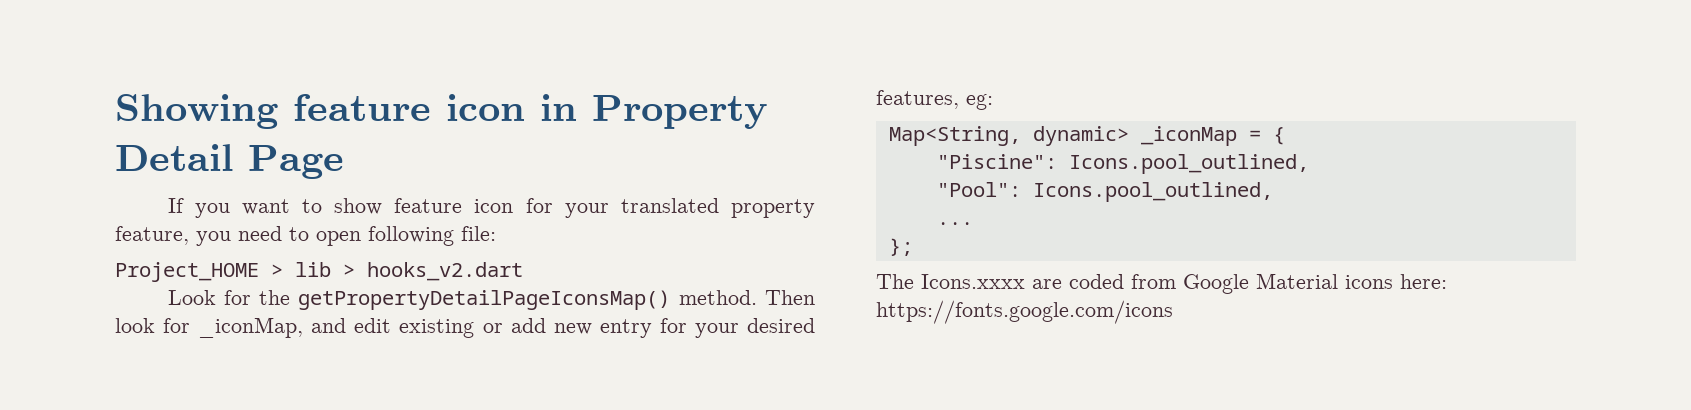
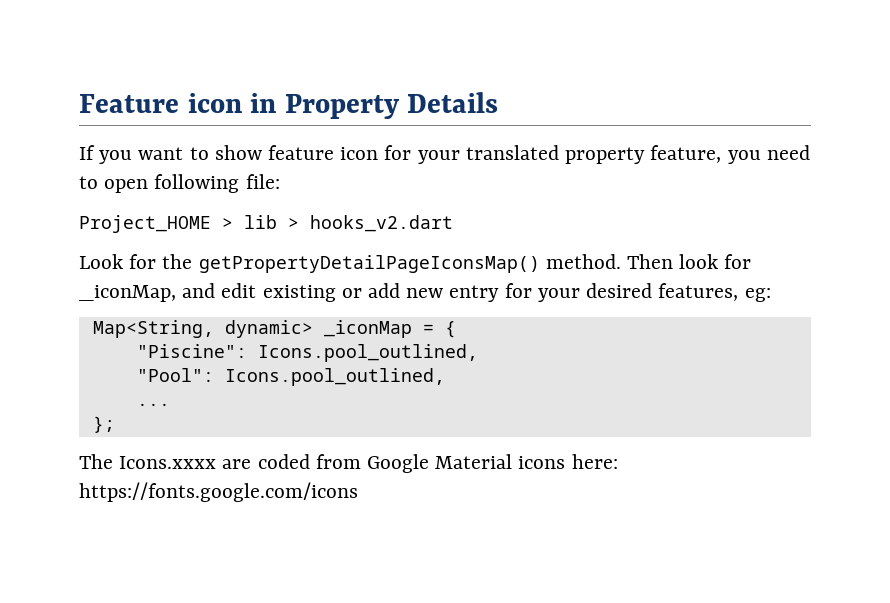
[115,94,431,129] Showing feature -> [79,94,179,113] Feature
[115,144,344,179] Detail Page -> [407,92,499,113] Details

